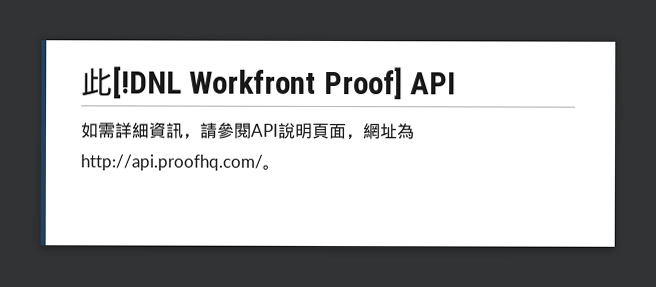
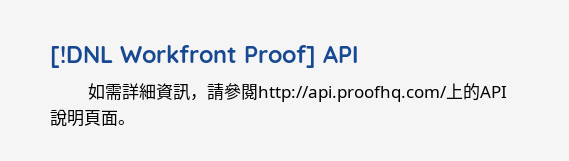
[81,68,113,97] 此 -> (50, 57) none
(252, 130) none -> [257,83,480,102] http://api.proofhq.com/上的
[346,123,415,141] [80,154,263,171] ，網址為http://api.proofhq.com/ -> (118, 118) none

